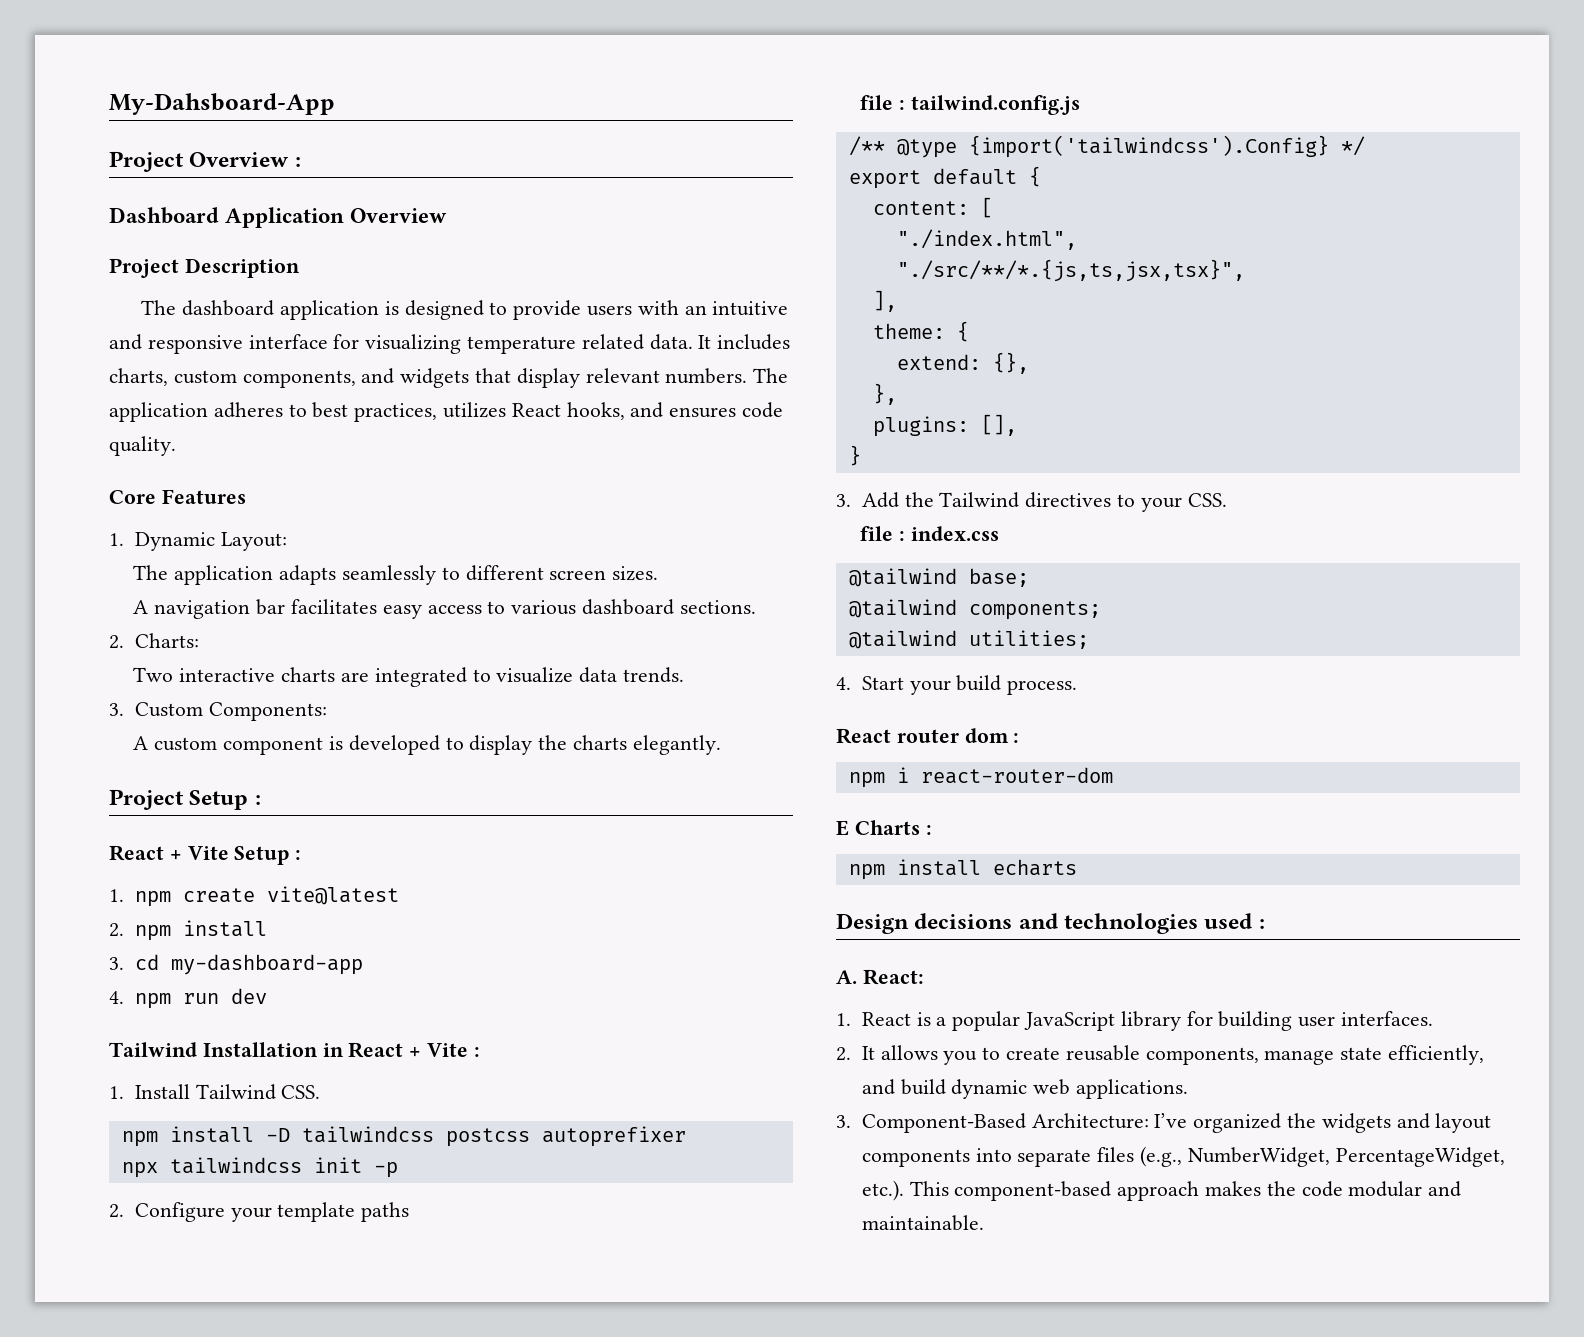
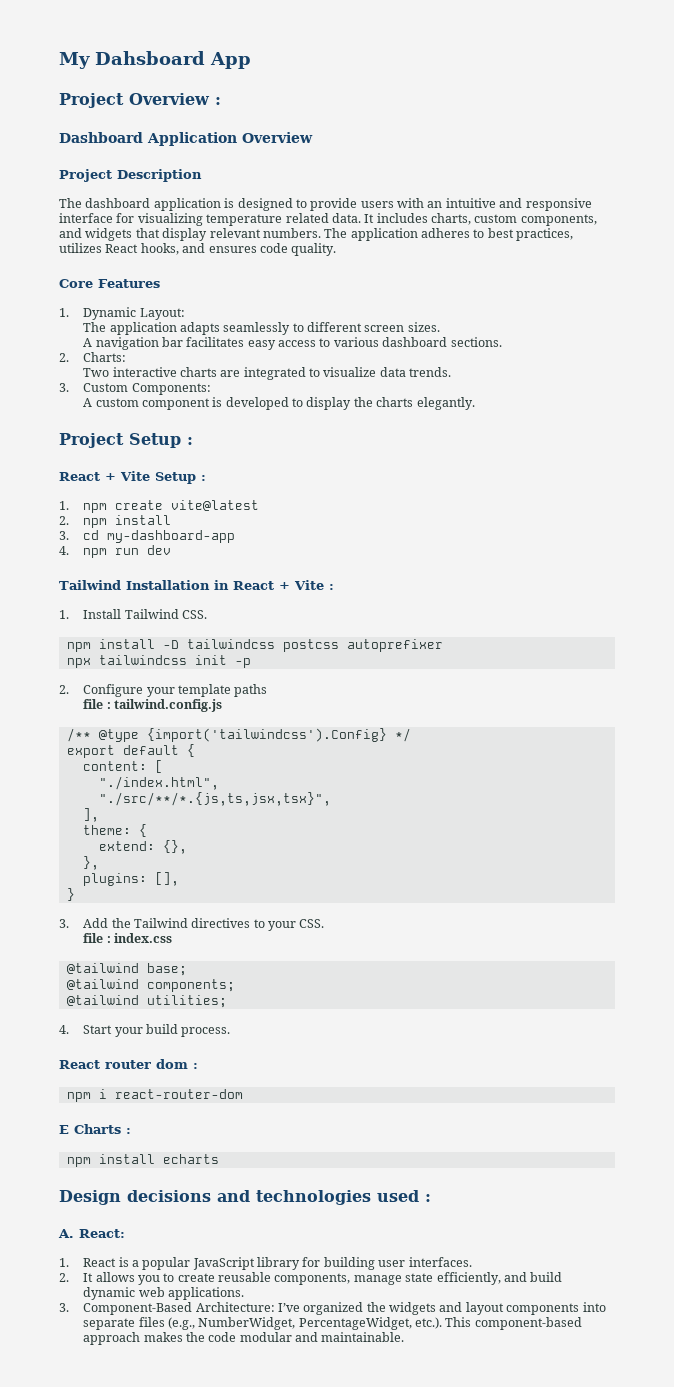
[109,93,335,115] My-Dahsboard-App -> [59,51,251,69] My Dahsboard App

